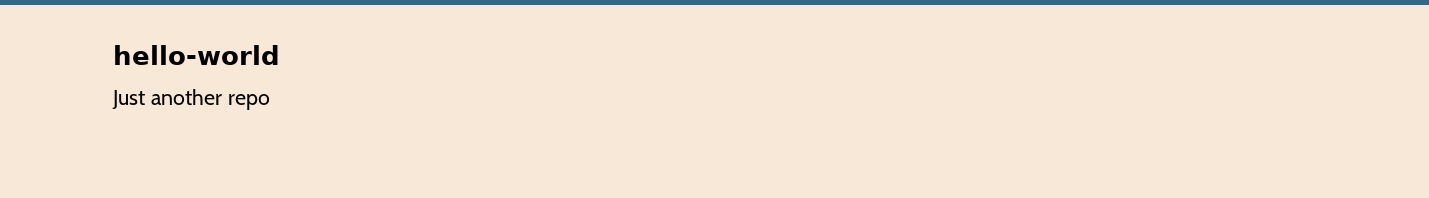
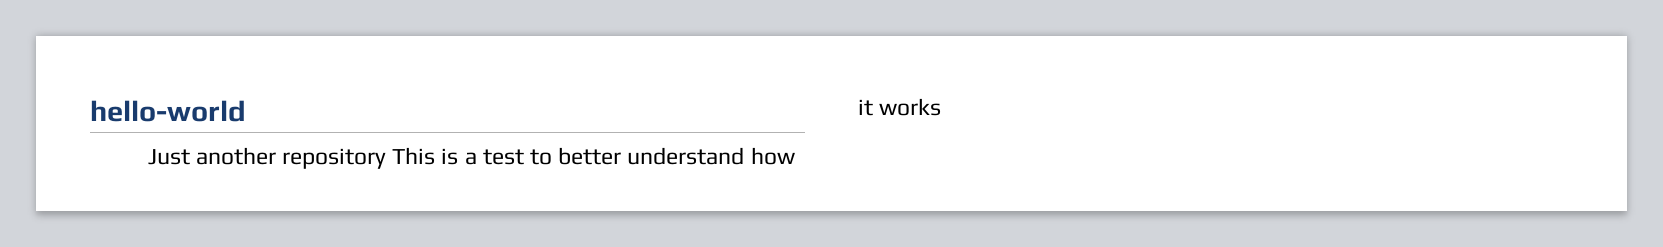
[227,94,270,110] repo -> [281,147,795,169] [858,98,942,116] repository This is a test to better understand how it works

